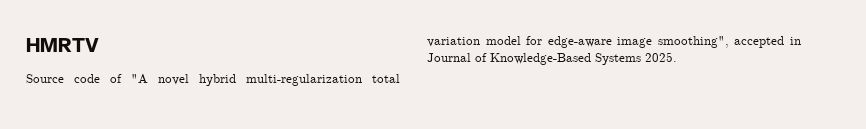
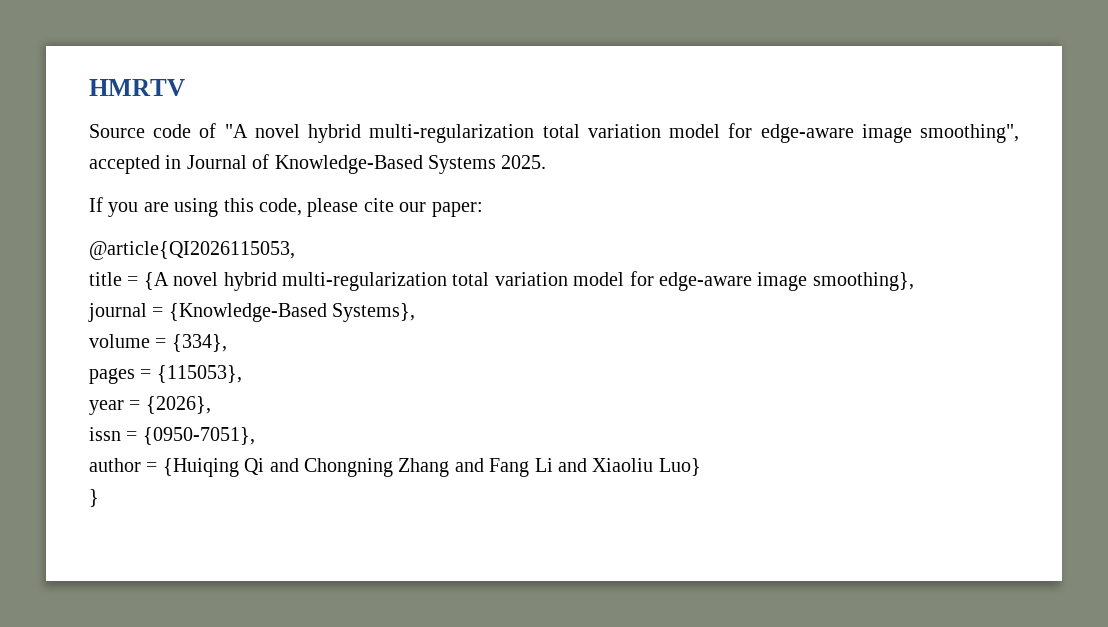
(677, 57) none -> [89,197,483,217] [89,241,295,260] [89,271,914,291] [88,303,416,322] [89,334,227,352] [89,365,242,384] [89,396,211,415] [89,427,255,445] [89,458,701,477] [89,489,99,507] // If you are using this code, please cite our paper: // @article{QI2026115053, // title = {A novel hybrid multi-regularization total variation model for edge-aware image smoothing}, // journal = {Knowledge-Based Systems}, // volume = {334}, // pages = {115053}, // year = {2026}, // issn = {0950-7051}, // author = {Huiqing Qi and Chongning Zhang and Fang Li and Xiaoliu Luo} // }

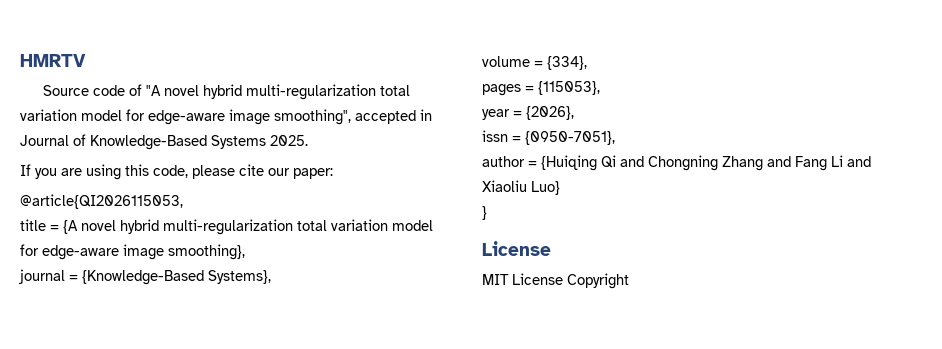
(99, 498) none -> [482,241,551,256] [482,273,629,289] // License // MIT License Copyright

